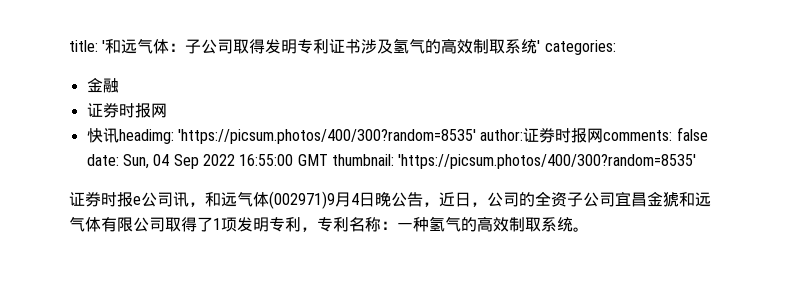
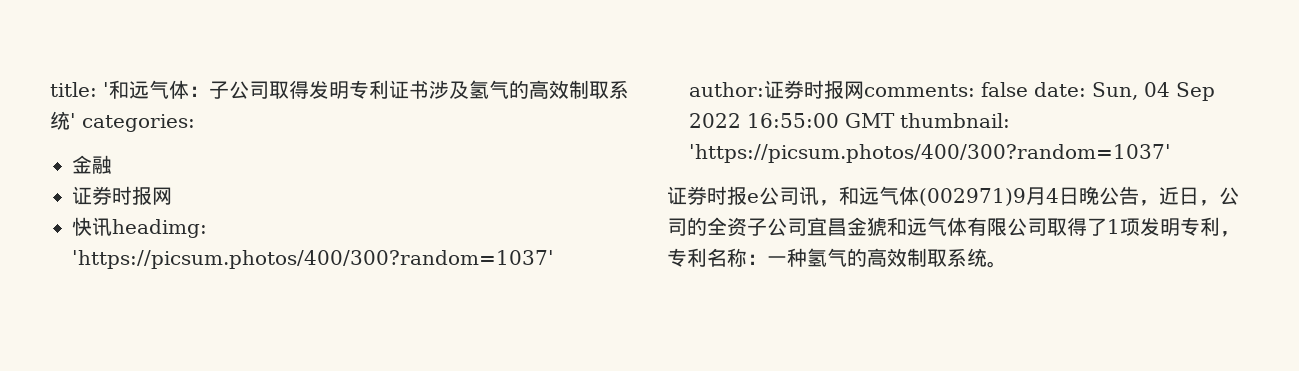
[177,129,476,144] 'https://picsum.photos/400/300?random=8535' -> [72,250,554,269] 'https://picsum.photos/400/300?random=1037'
[398,154,697,169] 'https://picsum.photos/400/300?random=8535' -> [689,144,1171,163] 'https://picsum.photos/400/300?random=1037'

